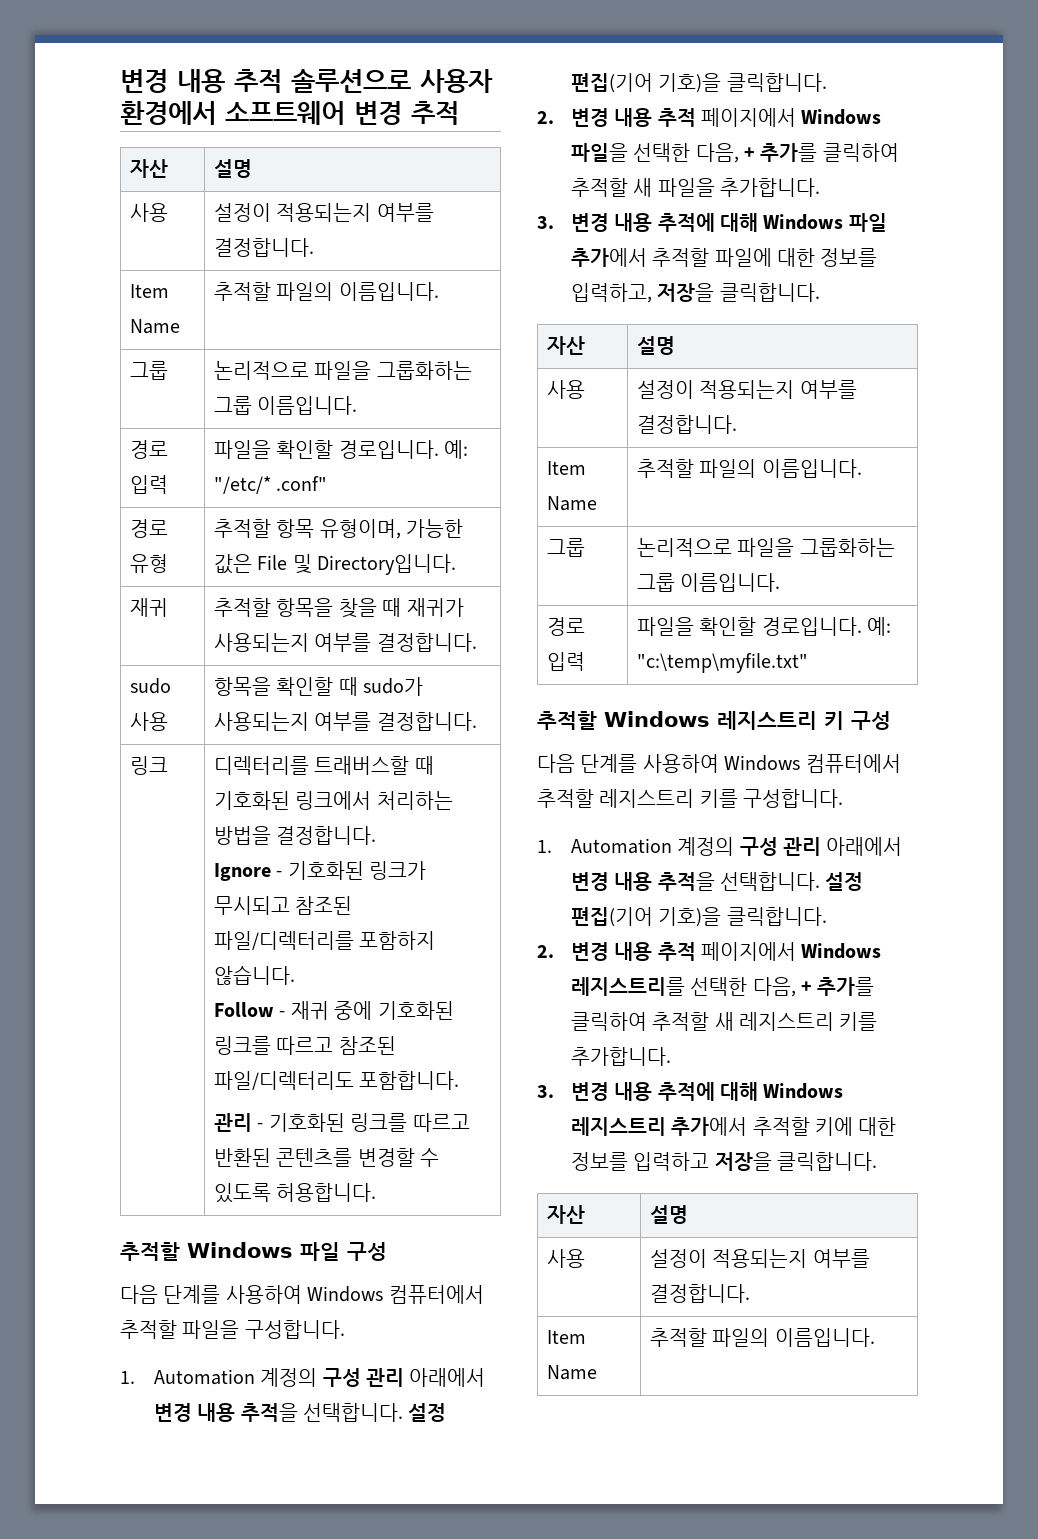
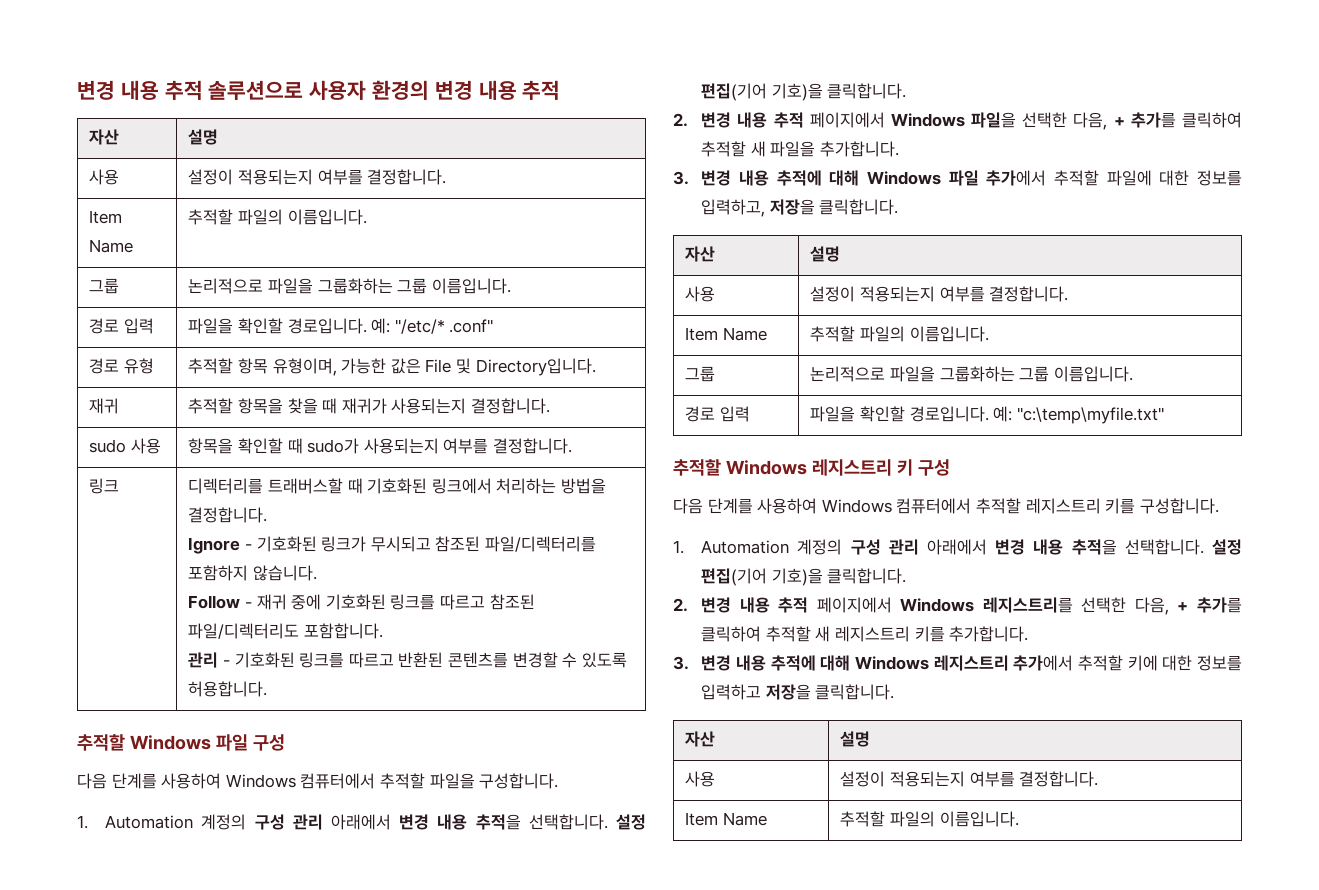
[120,101,402,125] 환경에서 소프트웨어 변경 -> [372,80,517,100] 환경의 변경 내용
[314,633,372,652] 여부를 -> (467, 406) none

